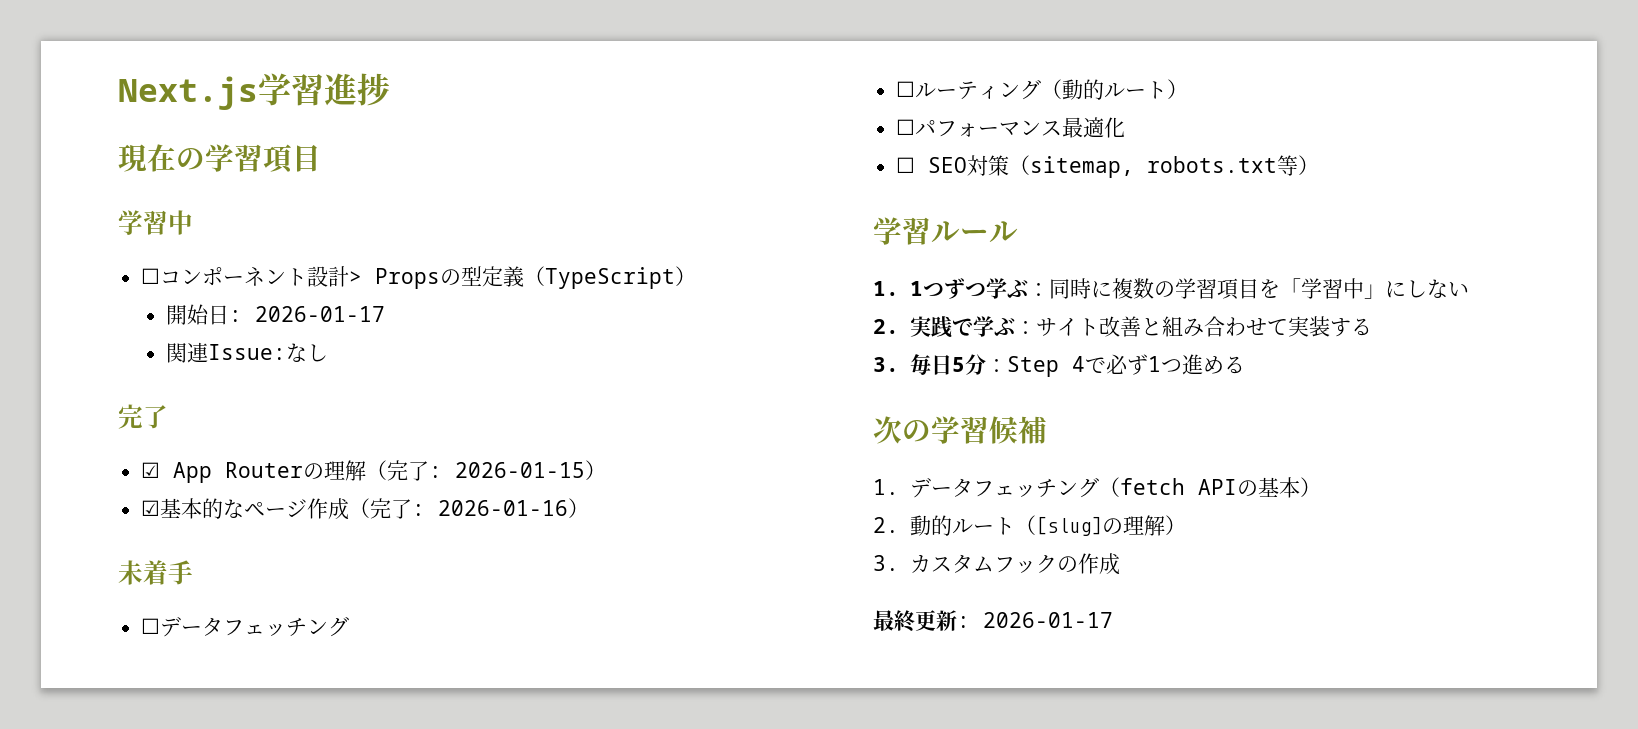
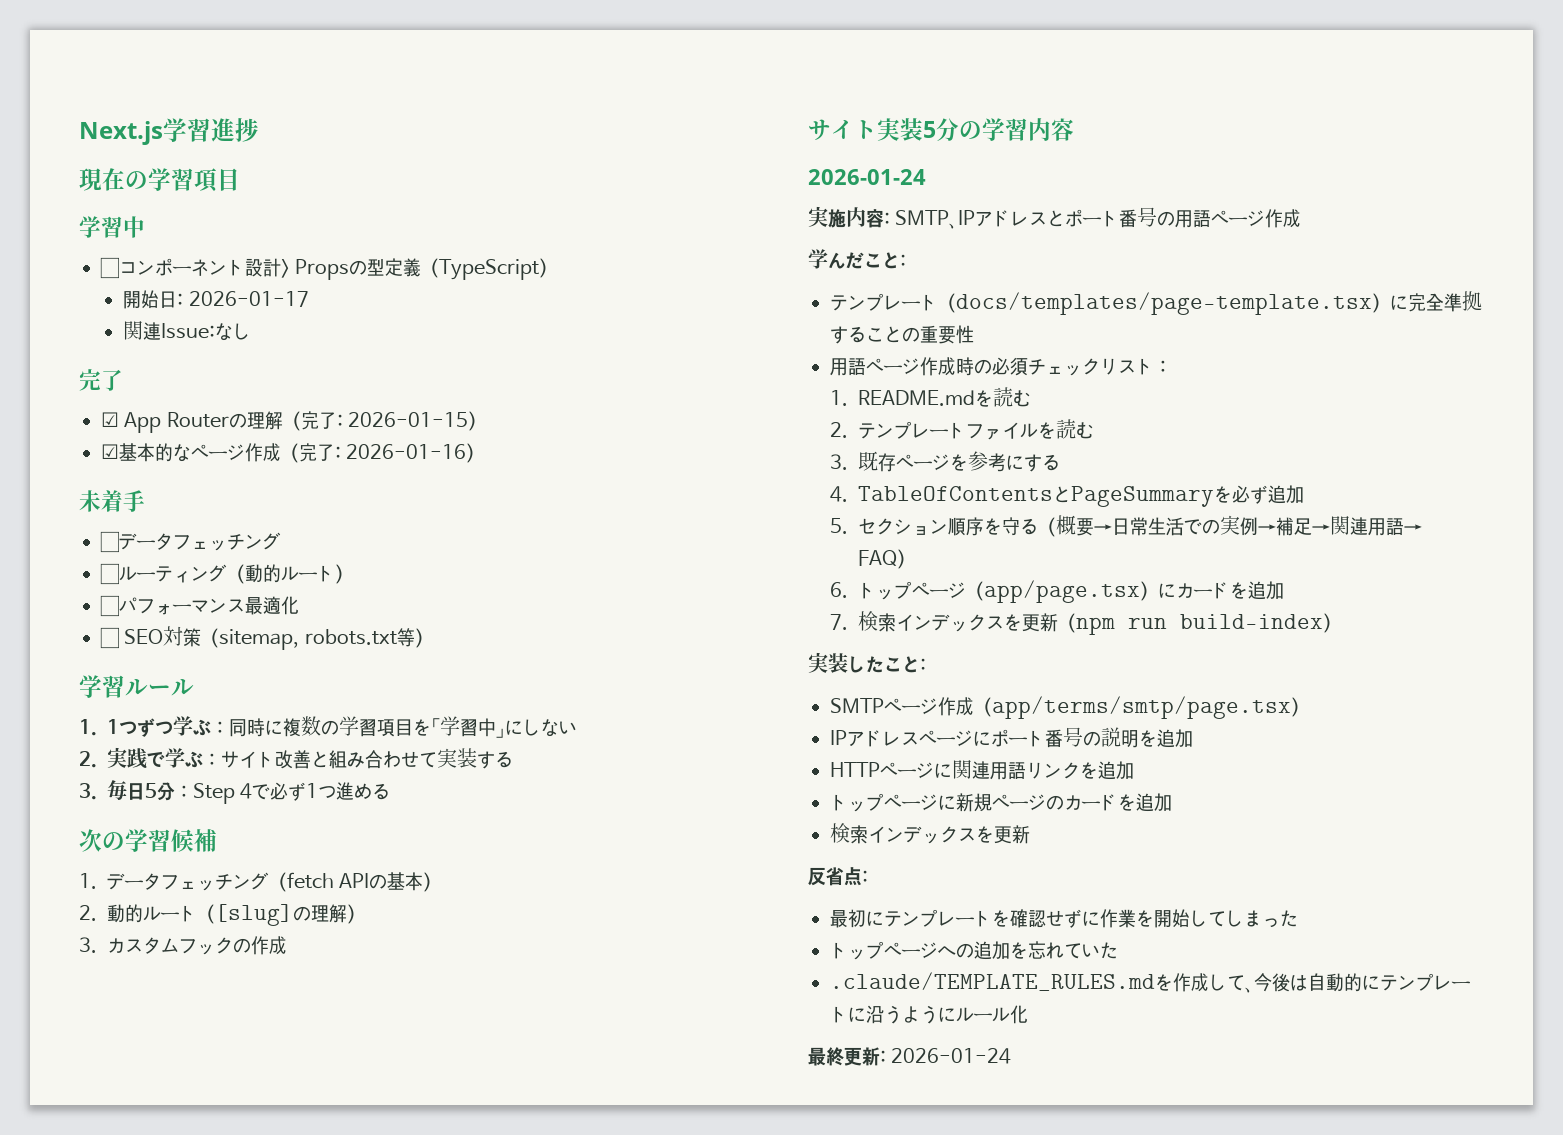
(1120, 564) none -> [808,118,1074,141] [808,169,926,185] [808,206,1302,229] [808,249,906,269] [830,291,1482,315] [830,325,974,344] [830,357,1172,376] [830,387,1032,407] [830,419,1095,440] [830,451,1061,472] [830,485,1305,507] [830,515,1423,537] [858,549,916,569] [830,580,1285,603] [830,611,1342,635] [808,652,926,673] [830,696,1309,719] [830,727,1193,748] [830,760,1134,780] [830,793,1172,812] [830,823,1030,844] [808,867,868,886] [830,909,1298,928] [830,941,1118,960] [830,972,1470,993] [830,1005,1028,1024] // サイト実装5分の学習内容 // 2026-01-24 // 実施内容: SMTP、IPアドレスとポート番号の用語ページ作成 // 学んだこと: // テンプレート（docs/templates/page-template.tsx）に完全準拠することの重要性 // 用語ページ作成時の必須チェックリスト： // 1. README.mdを読む // 2.テンプレートファイルを読む // 3.既存ページを参考にする // 4. TableOfContentsとPageSummaryを必ず追加 // 5.セクション順序を守る（概要→日常生活での実例→補足→関連用語→ FAQ） // 6.トップページ（app/page.tsx）にカードを追加 // 7.検索インデックスを更新（npm run build-index） // 実装したこと: // SMTPページ作成（app/terms/smtp/page.tsx） // IPアドレスページにポート番号の説明を追加 // HTTPページに関連用語リンクを追加 // トップページに新規ページのカードを追加 // 検索インデックスを更新 // 反省点: // 最初にテンプレートを確認せずに作業を開始してしまった // トップページへの追加を忘れていた // .claude/TEMPLATE_RULES.mdを作成して、今後は自動的にテンプレートに沿うようにルール化
[983,612,1113,628] 2026-01-17 -> [891,1048,1012,1064] 2026-01-24

